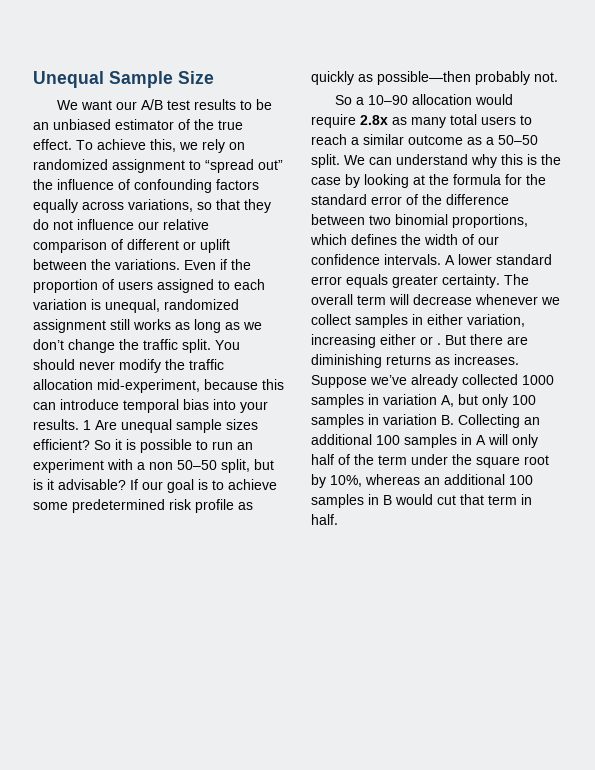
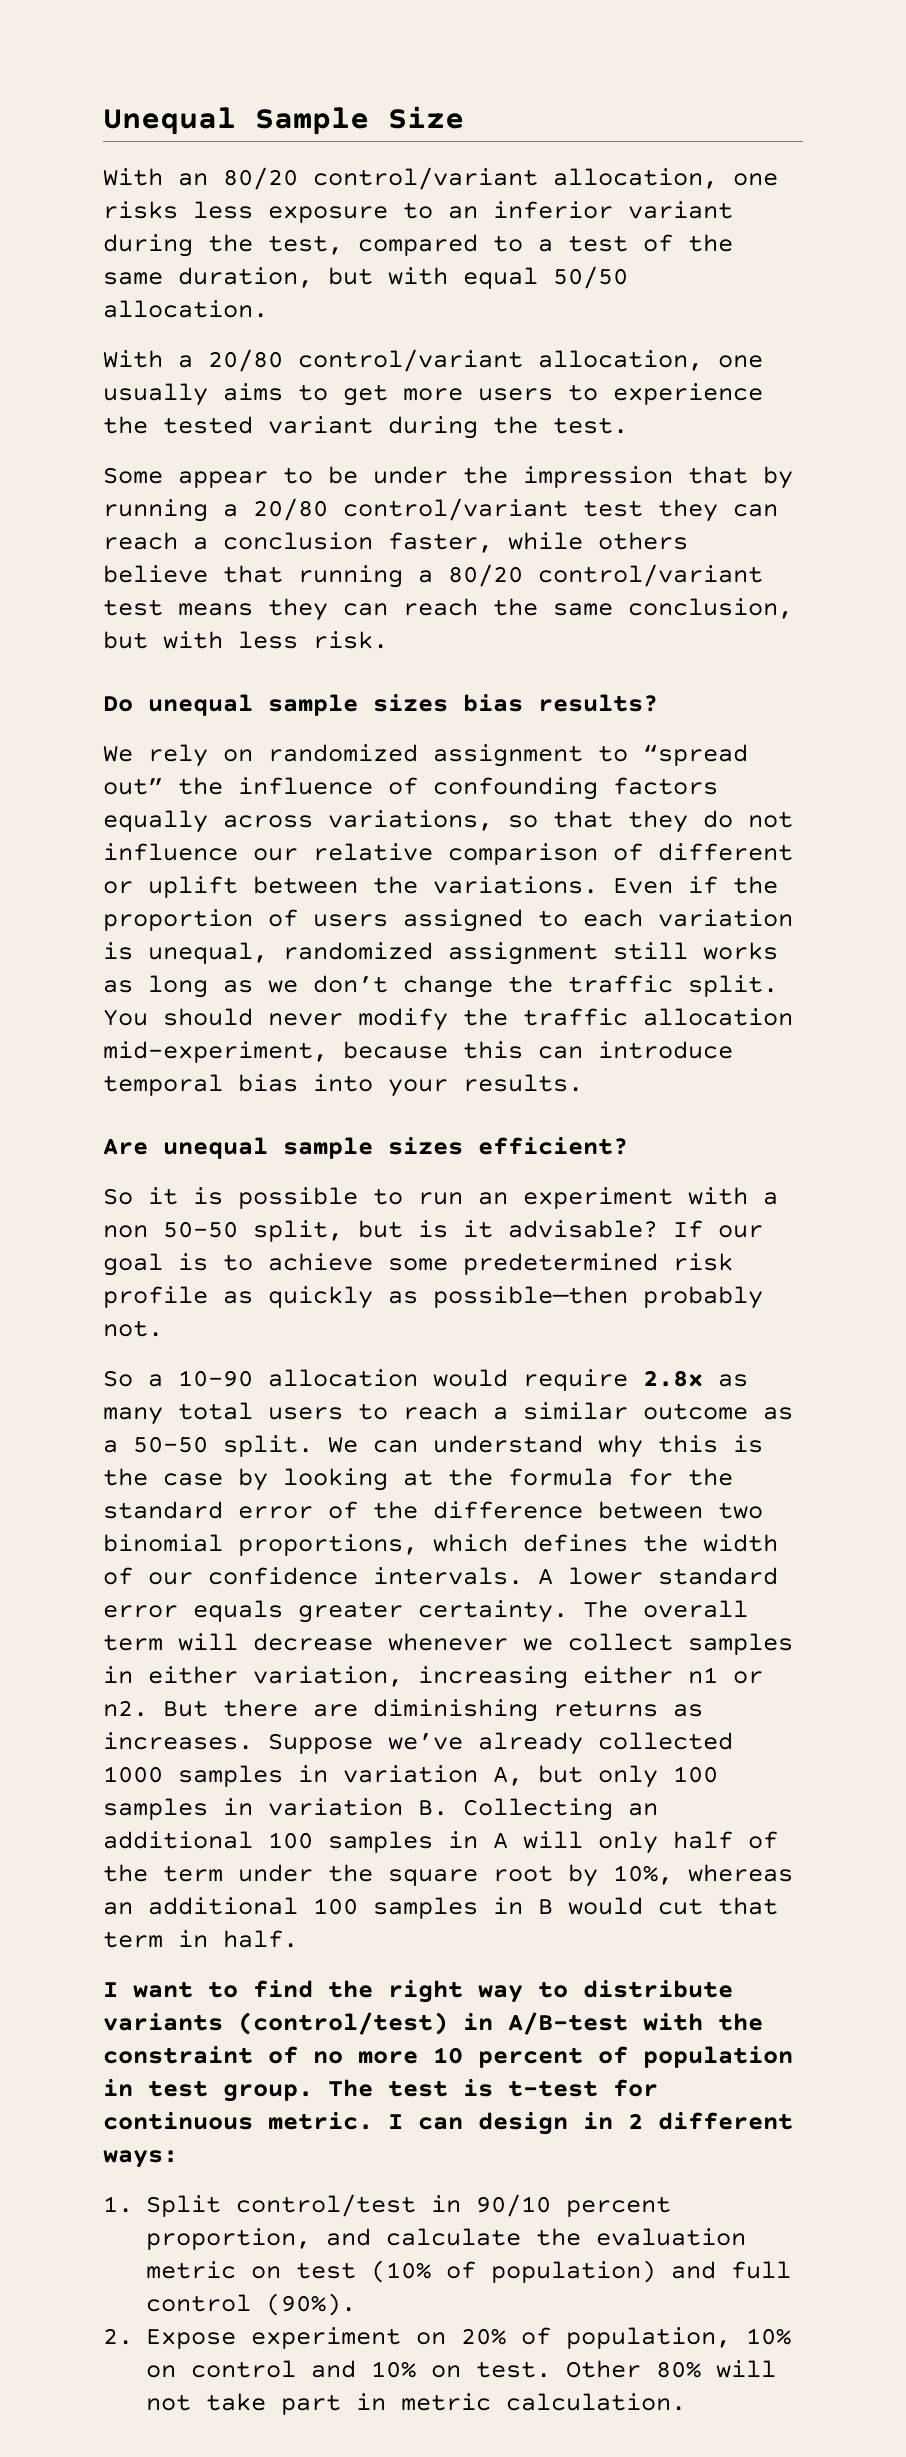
[57,99,273,110] [33,119,243,130] [33,139,198,152] We want our A/B test results to be an unbiased estimator of the true effect. To achieve this, we -> [103,167,778,190] [103,201,733,223] [103,234,733,257] [103,266,628,289] [103,300,268,318] [103,349,763,372] [103,383,763,406] [103,416,628,439] [103,466,793,489] [103,498,778,522] [103,532,688,553] [103,564,763,588] [103,598,793,621] [103,631,388,649] [103,694,658,716] [103,746,133,762] With an 80/20 control/variant allocation, one risks less exposure to an inferior variant during the test, compared to a test of the same duration, but with equal 50/50 allocation. // With a 20/80 control/variant allocation, one usually aims to get more users to experience the tested variant during the test. // Some appear to be under the impression that by running a 20/80 control/variant test they can reach a conclusion faster, while others believe that running a 80/20 control/variant test means they can reach the same conclusion, but with less risk. // Do unequal sample sizes bias results? // We
[83,420,91,430] 1 -> (583, 1083) //
(90, 444) none -> (628, 1146) //
[420,336,441,345] or . -> [688,1667,763,1684] [103,1700,148,1717] n1 or n2.
(338, 519) none -> [103,1980,733,2003] [103,2012,763,2035] [103,2046,793,2068] [103,2079,658,2102] [103,2112,793,2135] [103,2150,178,2168] [103,2194,671,2217] [145,2228,746,2250] [145,2260,791,2283] [145,2293,356,2316] [103,2327,791,2349] [145,2360,776,2378] [145,2393,686,2415] // I want to find the right way to distribute variants (control/test) in A/B-test with the constraint of no more 10 percent of population in test group. The test is t-test for continuous metric. I can design in 2 different ways: // 1. Split control/test in 90/10 percent proportion, and calculate the evaluation metric on test (10% of population) and full control (90%). // 2. Expose experiment on 20% of population, 10% on control and 10% on test. Other 80% will not take part in metric calculation.

